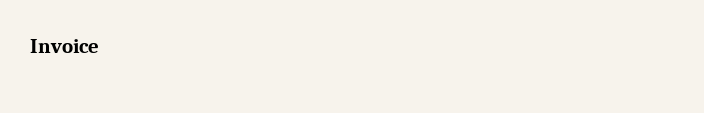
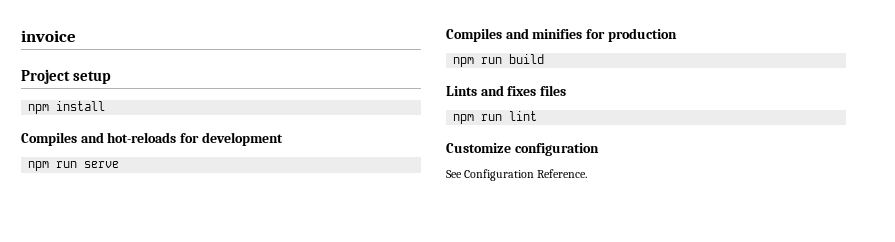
[30,39,99,53] Invoice -> [21,30,76,42] [21,69,112,84] [28,101,106,114] [21,132,283,146] [28,161,120,171] [446,28,677,42] [453,54,545,67] [446,85,566,96] [453,111,538,124] [446,143,599,156] [446,169,588,181] invoice // Project setup // npm install // Compiles and hot-reloads for development // npm run serve // Compiles and minifies for production // npm run build // Lints and fixes files // npm run lint // Customize configuration // See Configuration Reference.

